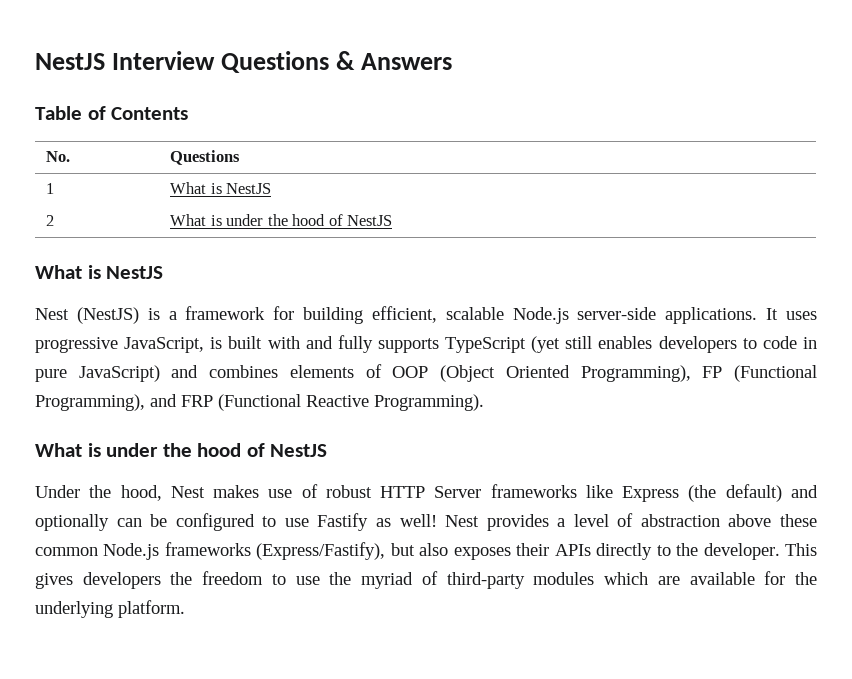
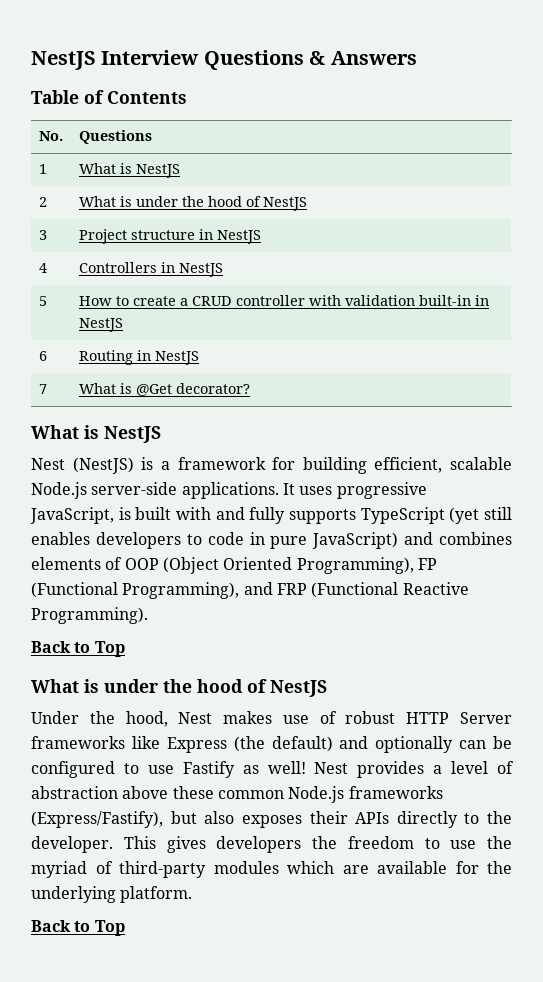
(393, 220) none -> [38,230,47,240] [78,229,261,244] [38,263,47,273] [78,262,223,277] [38,296,47,306] [78,295,489,306] [78,318,123,332] [38,351,47,361] [78,350,199,365] [38,384,47,394] [78,383,250,396] // 3 | Project structure in NestJS // 4 | Controllers in NestJS // 5 | How to create a CRUD controller with validation built-in in NestJS // 6 | Routing in NestJS // 7 | What is @Get decorator?
(484, 402) none -> [31,641,125,657] // Back to Top
(185, 609) none -> [31,920,125,936] // Back to Top

